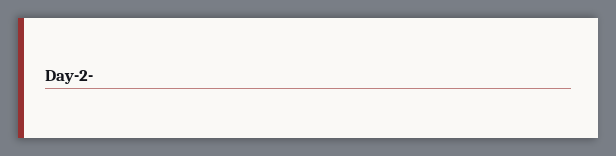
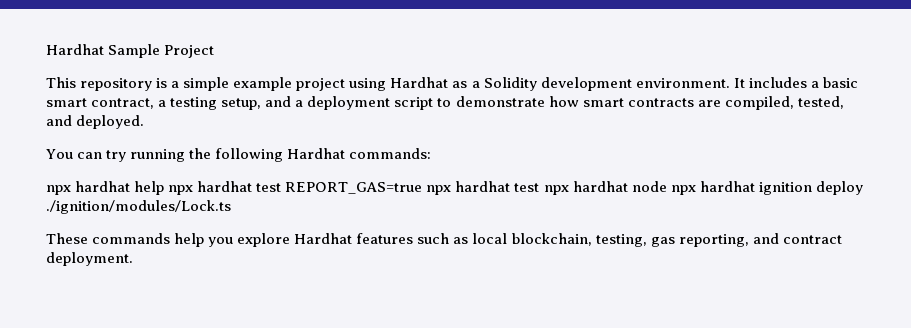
[45,70,93,84] Day-2- -> [46,44,215,58] [46,77,858,91] [46,96,844,110] [46,115,145,129] [46,148,432,162] [46,181,863,195] [46,200,231,214] [46,233,842,247] [46,252,133,266] Hardhat Sample Project // This repository is a simple example project using Hardhat as a Solidity development environment. It includes a basic smart contract, a testing setup, and a deployment script to demonstrate how smart contracts are compiled, tested, and deployed. // You can try running the following Hardhat commands: // npx hardhat help npx hardhat test REPORT_GAS=true npx hardhat test npx hardhat node npx hardhat ignition deploy ./ignition/modules/Lock.ts // These commands help you explore Hardhat features such as local blockchain, testing, gas reporting, and contract deployment.

